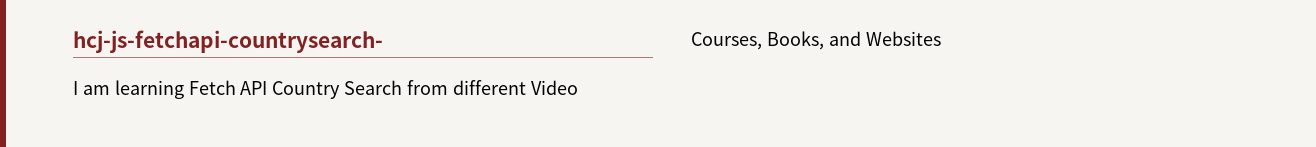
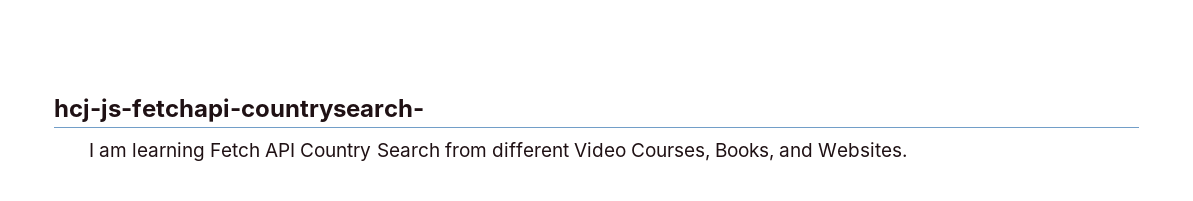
[865,31,941,46] Websites -> [818,142,908,157] Websites.

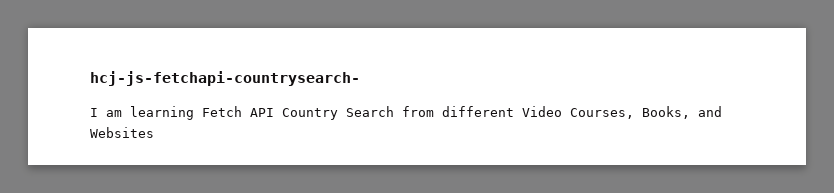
[818,142,908,157] Websites. -> [90,127,154,138] Websites

